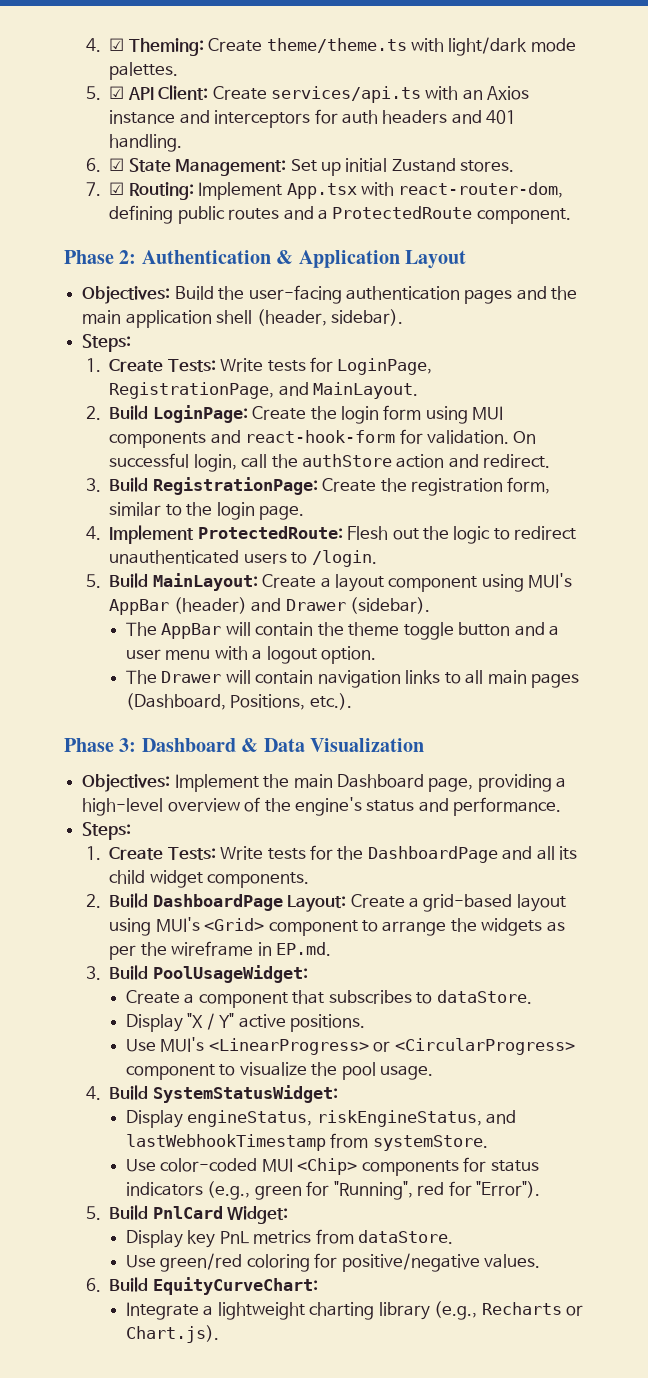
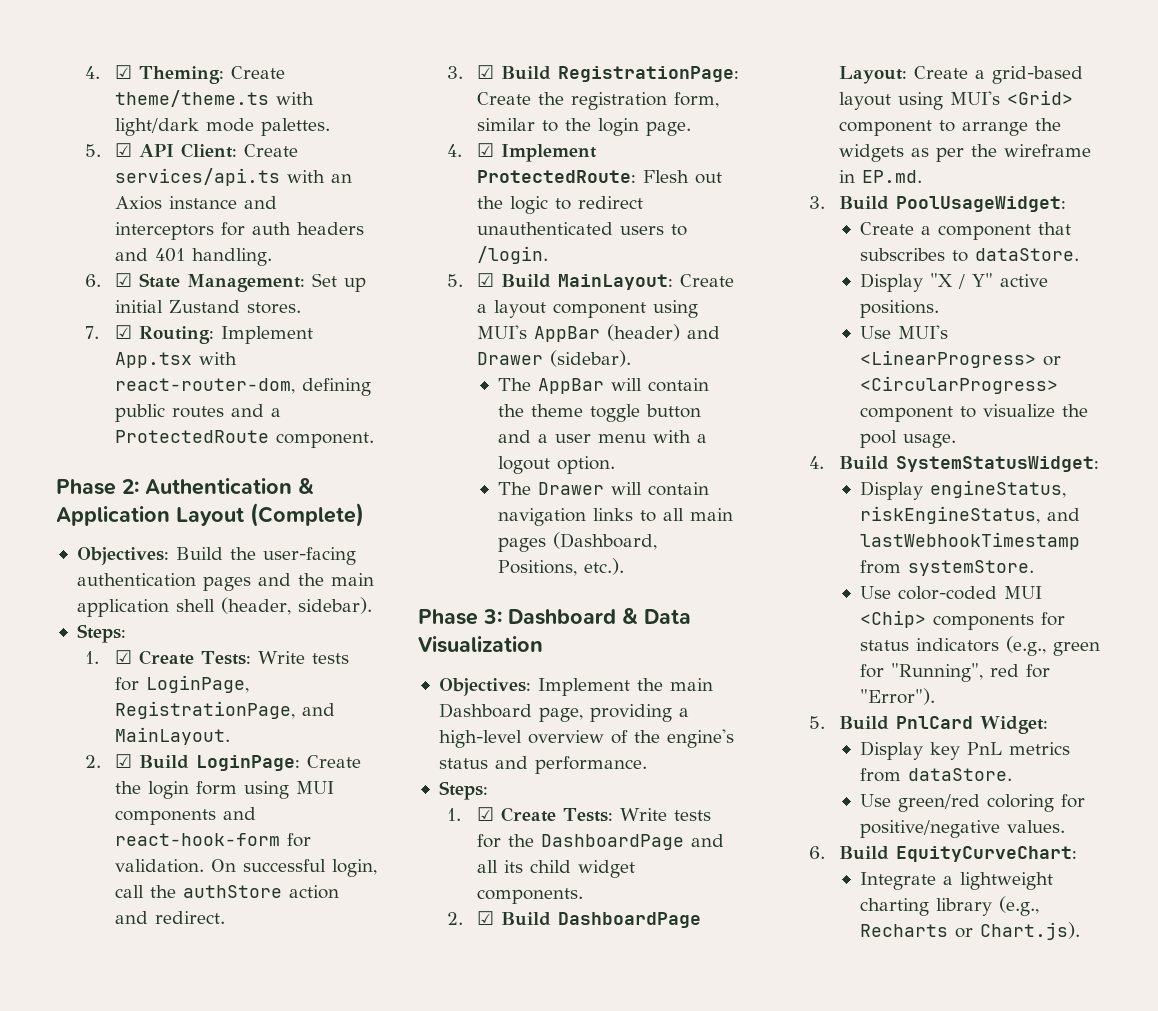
(466, 259) none -> [250,503,364,527] (Complete)
(101, 365) none -> [114,650,132,664] ☑
(101, 413) none -> [114,754,132,768] ☑
(101, 485) none -> [476,65,494,79] ☑
(101, 533) none -> [476,143,494,157] ☑
(101, 581) none -> [476,273,494,287] ☑
(101, 853) none -> [476,807,494,821] ☑
(101, 901) none -> [476,911,494,925] ☑

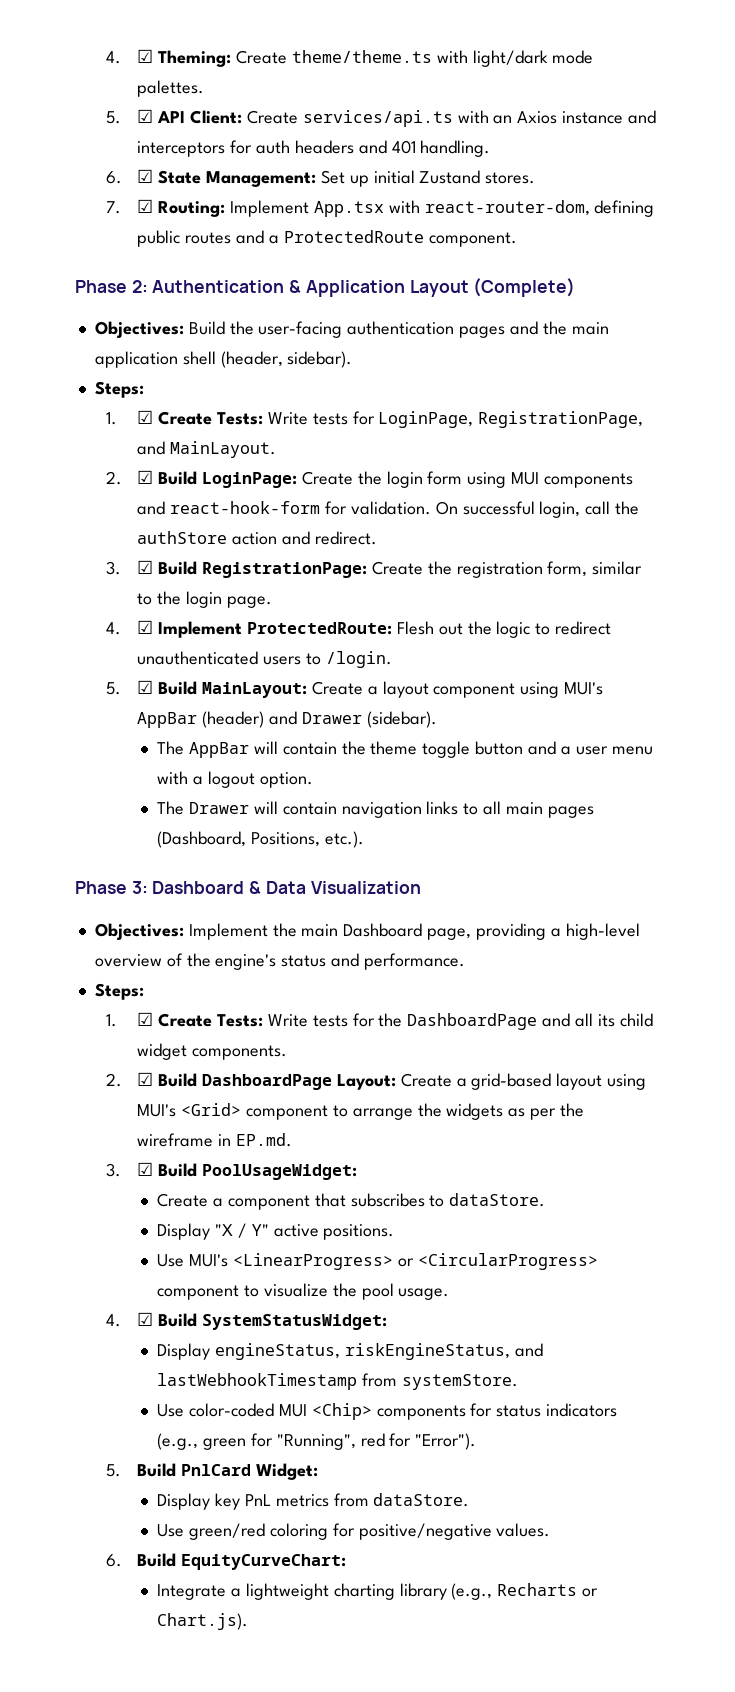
(826, 202) none -> [137,1162,154,1176] ☑
(825, 462) none -> [137,1312,154,1326] ☑

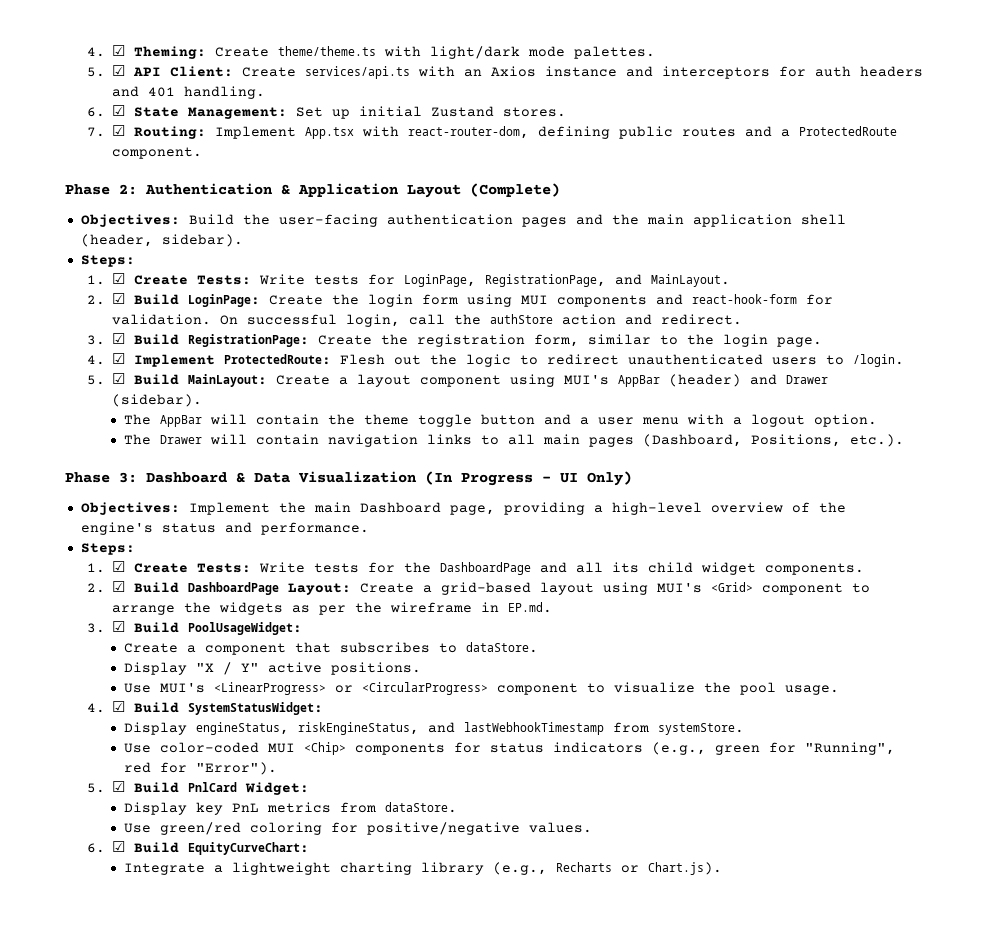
(421, 887) none -> [425,471,632,486] (In Progress - UI Only)
(122, 1470) none -> [111,781,125,792] ☑
(123, 1560) none -> [111,841,125,852] ☑

